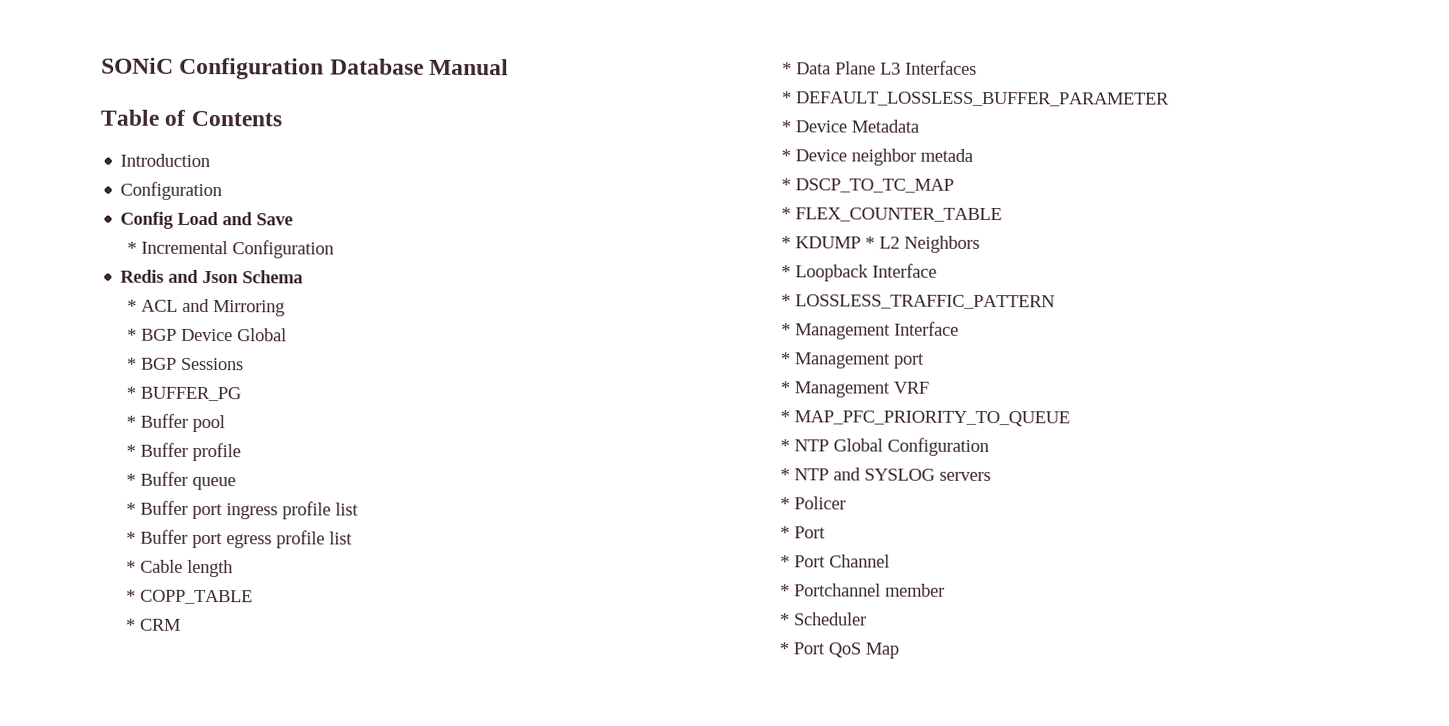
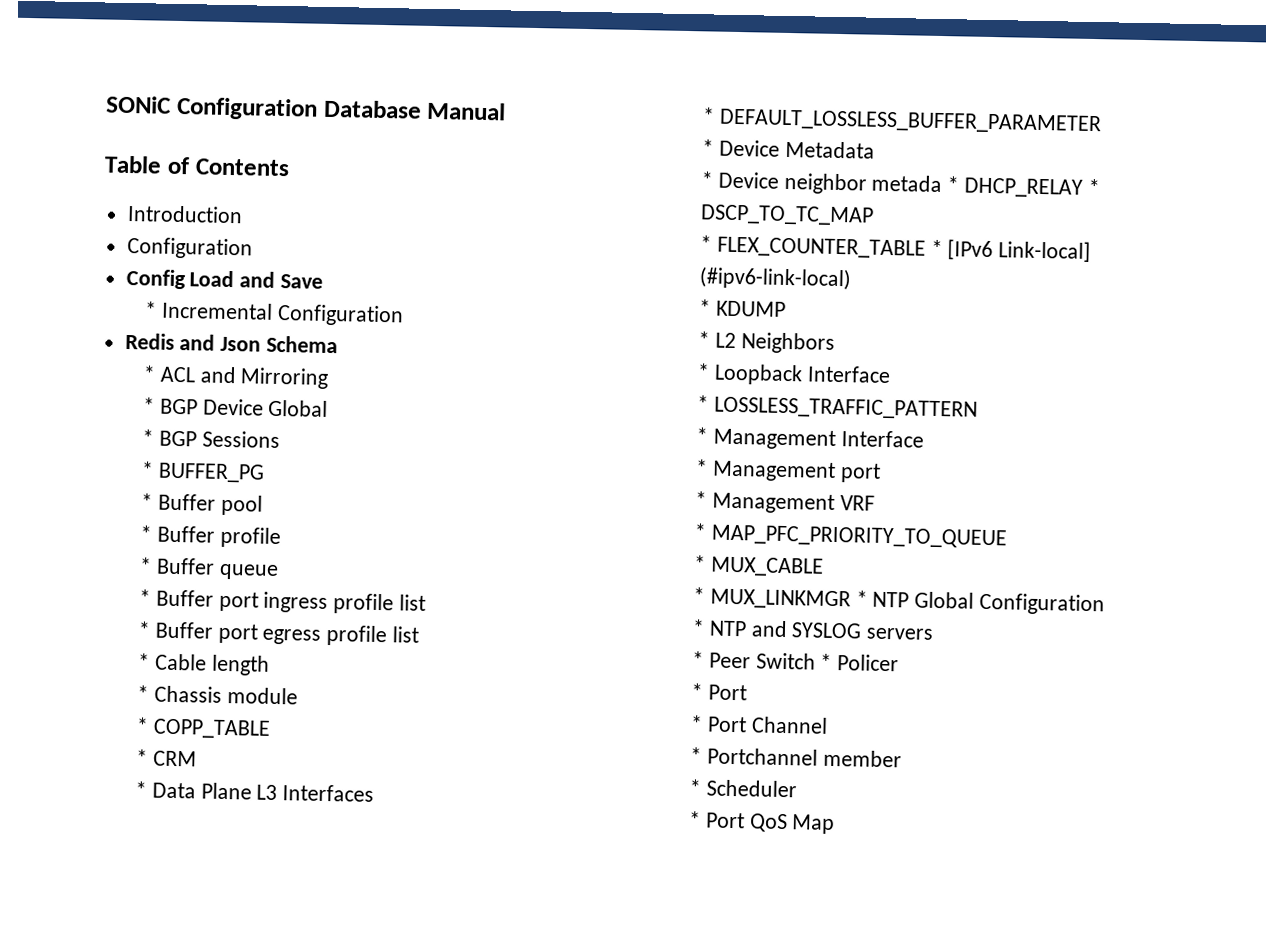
(233, 568) none -> [136,685,298,705] // * Chassis module
(973, 155) // -> [947,176,1083,198] * DHCP_RELAY
(1002, 215) none -> [930,239,1092,262] [698,266,852,291] * [IPv6 Link-local] (#ipv6-link-local)
(861, 242) none -> (786, 308) //
(790, 445) none -> [710,556,824,577] [692,587,868,610] MUX_CABLE // * MUX_LINKMGR *
(790, 503) none -> [708,652,833,670] Peer Switch *

